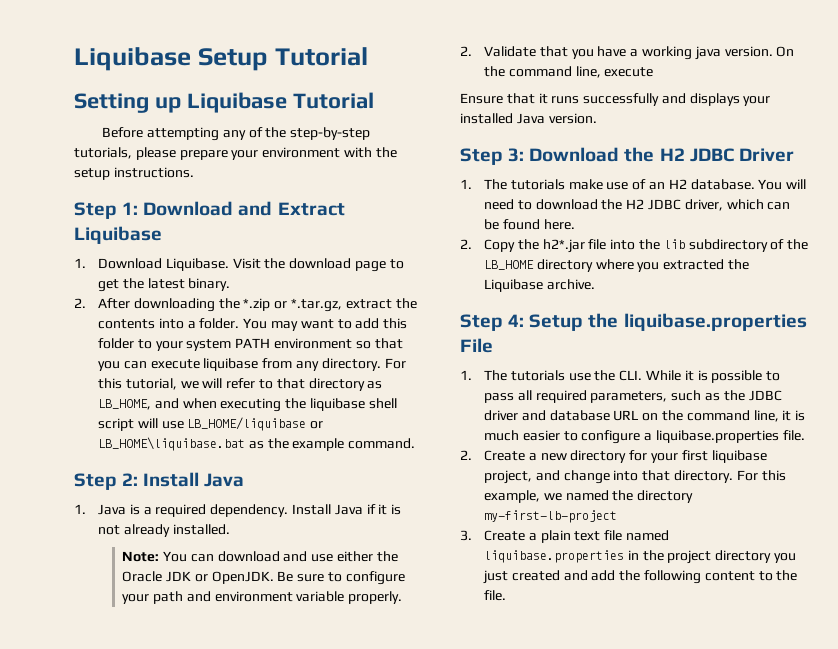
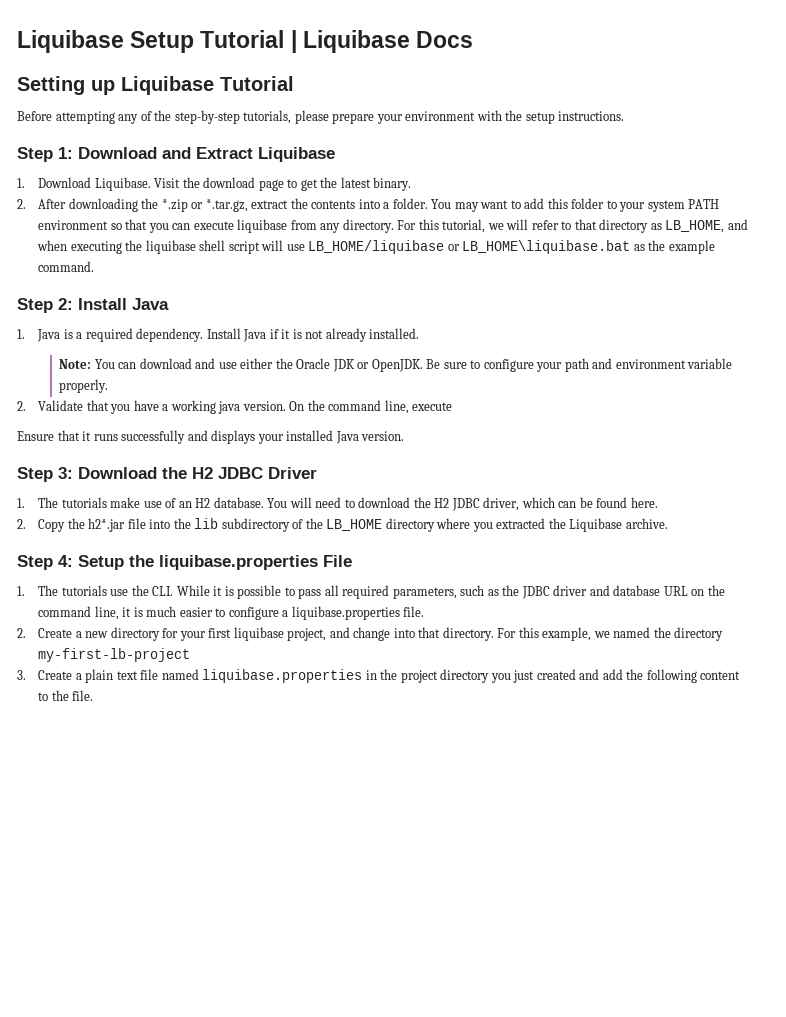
(368, 56) none -> [290,30,474,53] | Liquibase Docs

